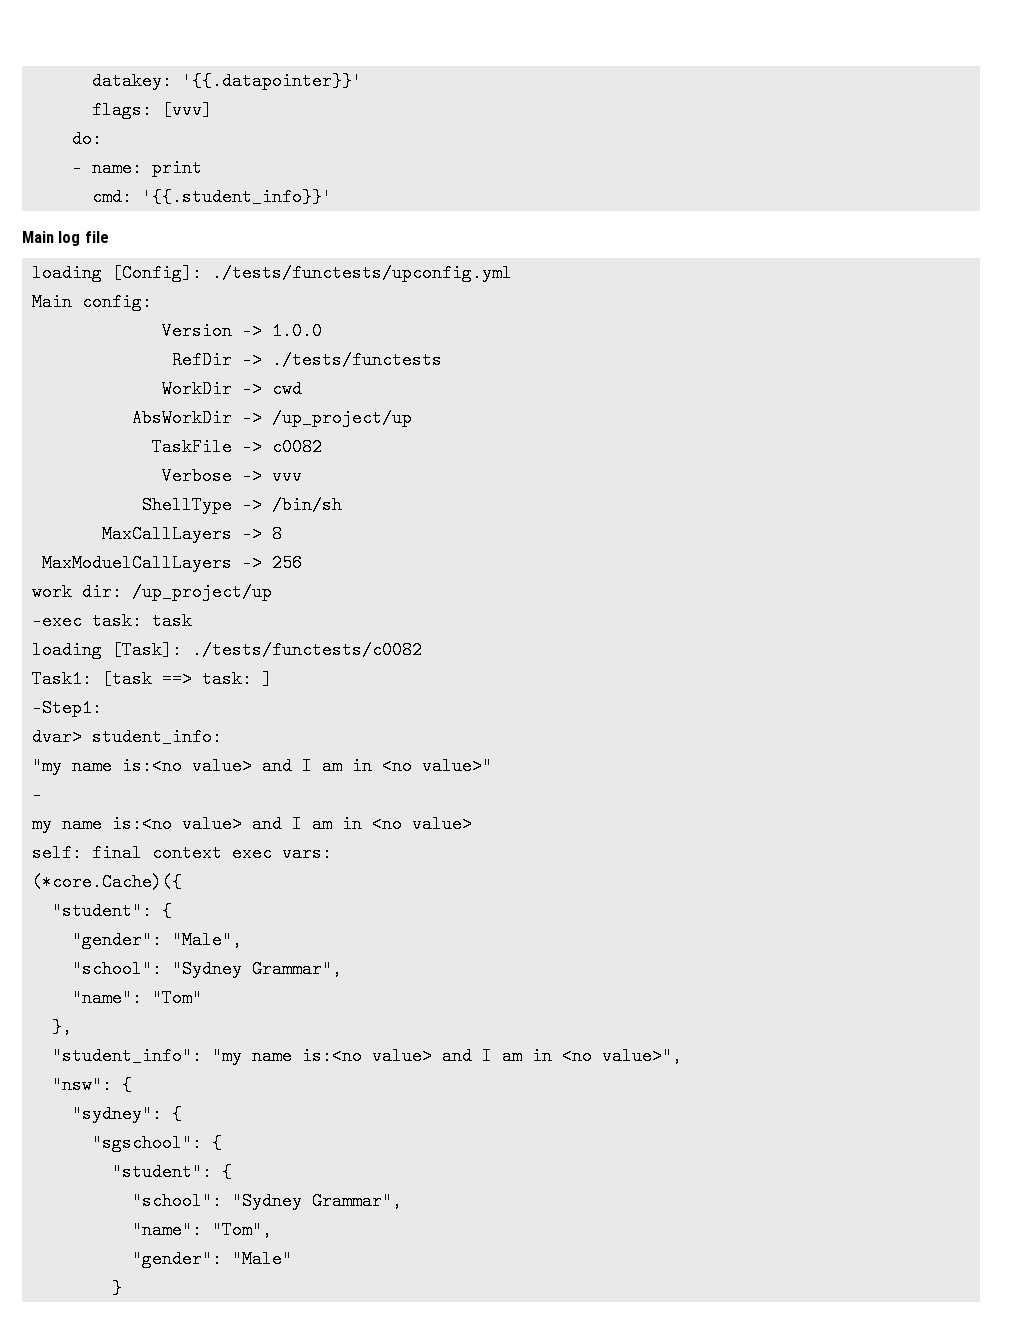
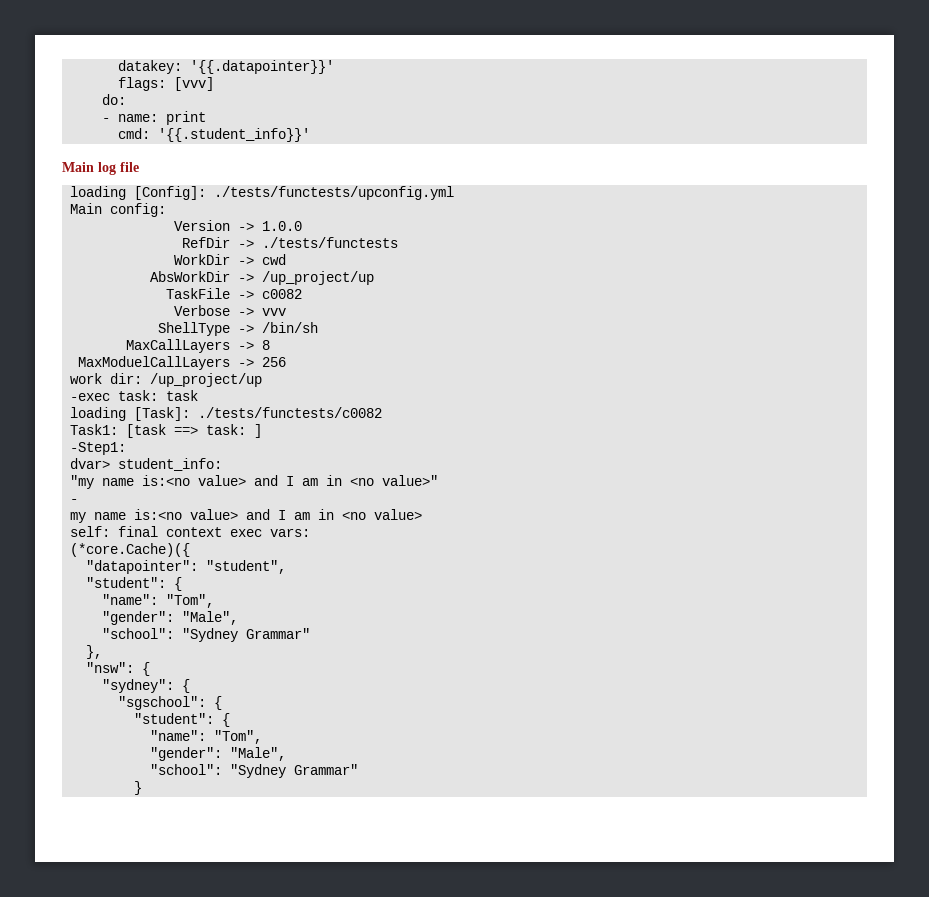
[51,902,172,920] [71,931,242,949] [71,960,342,978] [71,989,202,1007] [51,1018,72,1036] [51,1047,682,1065] // "student": { // "gender": "Male", // "school": "Sydney Grammar", // "name": "Tom" // }, // "student_info": "my name is:<no value> and I am in <no value>", -> [86,560,287,574] [86,577,183,591] [102,594,215,608] [102,611,239,625] [102,628,311,642] [86,645,103,659] // "datapointer": "student", // "student": { // "name": "Tom", // "gender": "Male", // "school": "Sydney Grammar" // },
[131,1192,402,1210] [131,1221,272,1239] [131,1250,292,1268] // "school": "Sydney Grammar", // "name": "Tom", // "gender": "Male" -> [150,730,263,744] [150,747,287,761] [150,764,359,778] // "name": "Tom", // "gender": "Male", // "school": "Sydney Grammar"

